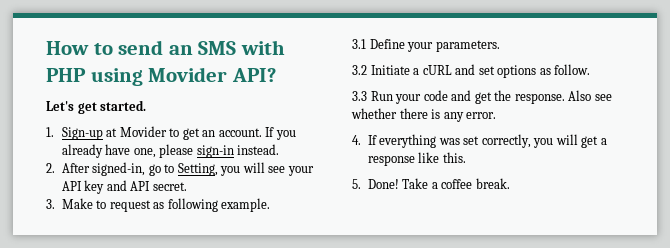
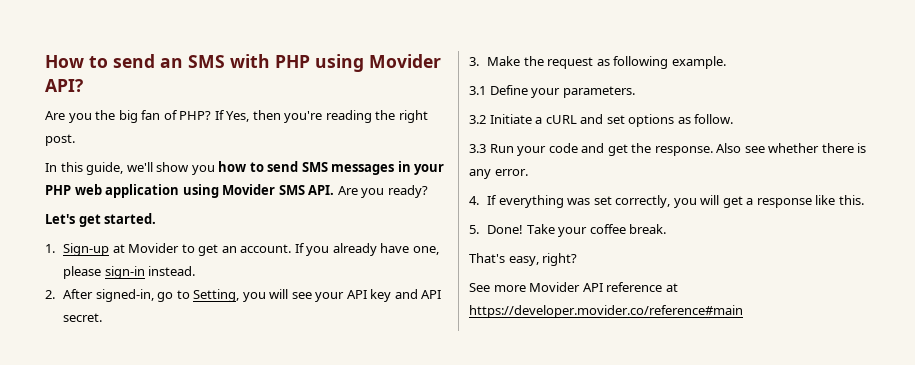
(276, 75) none -> [45,110,428,123] [45,134,75,146] [45,161,445,175] [45,184,428,198] // Are you the big fan of PHP? If Yes, then you're reading the right post. // In this guide, we'll show you how to send SMS messages in your PHP web application using Movider SMS API. Are you ready?
[96,200,107,209] to -> [523,56,544,66] the
[431,182,438,189] a -> [558,227,588,237] your
(510, 183) none -> [469,253,578,266] [469,282,678,292] [469,305,743,318] // That's easy, right? // See more Movider API reference at https://developer.movider.co/reference#main

